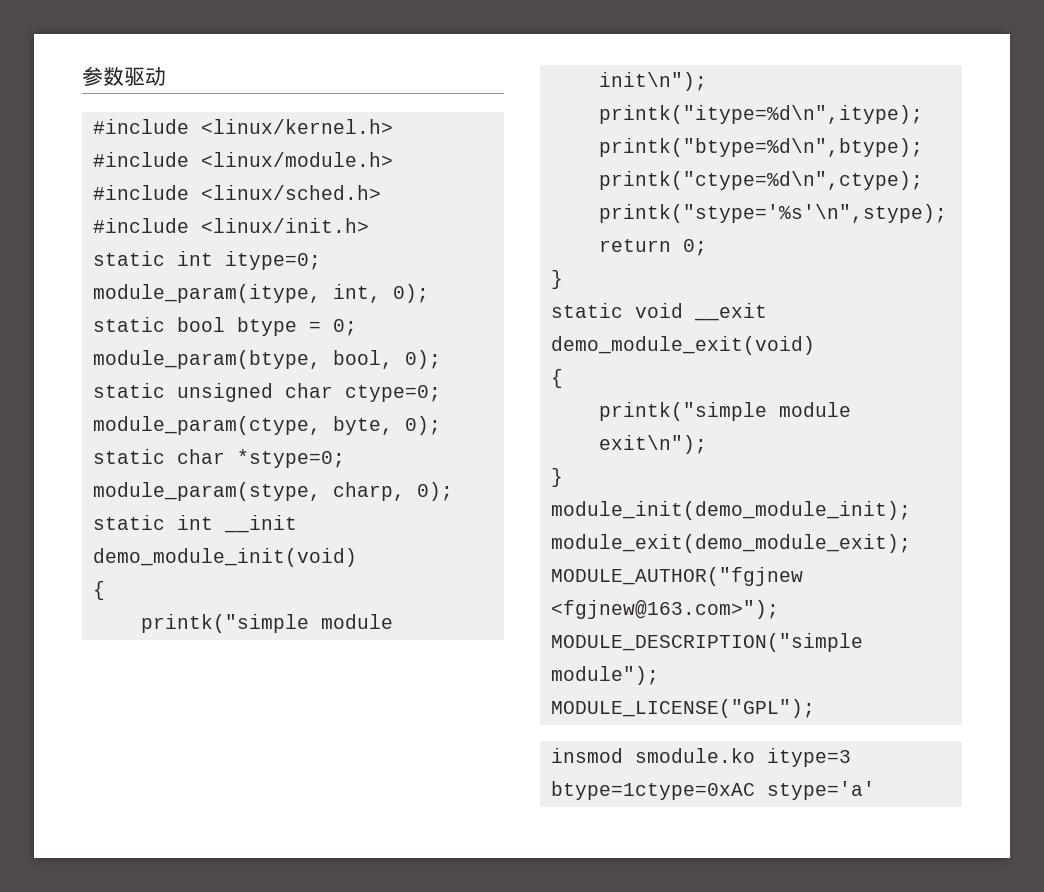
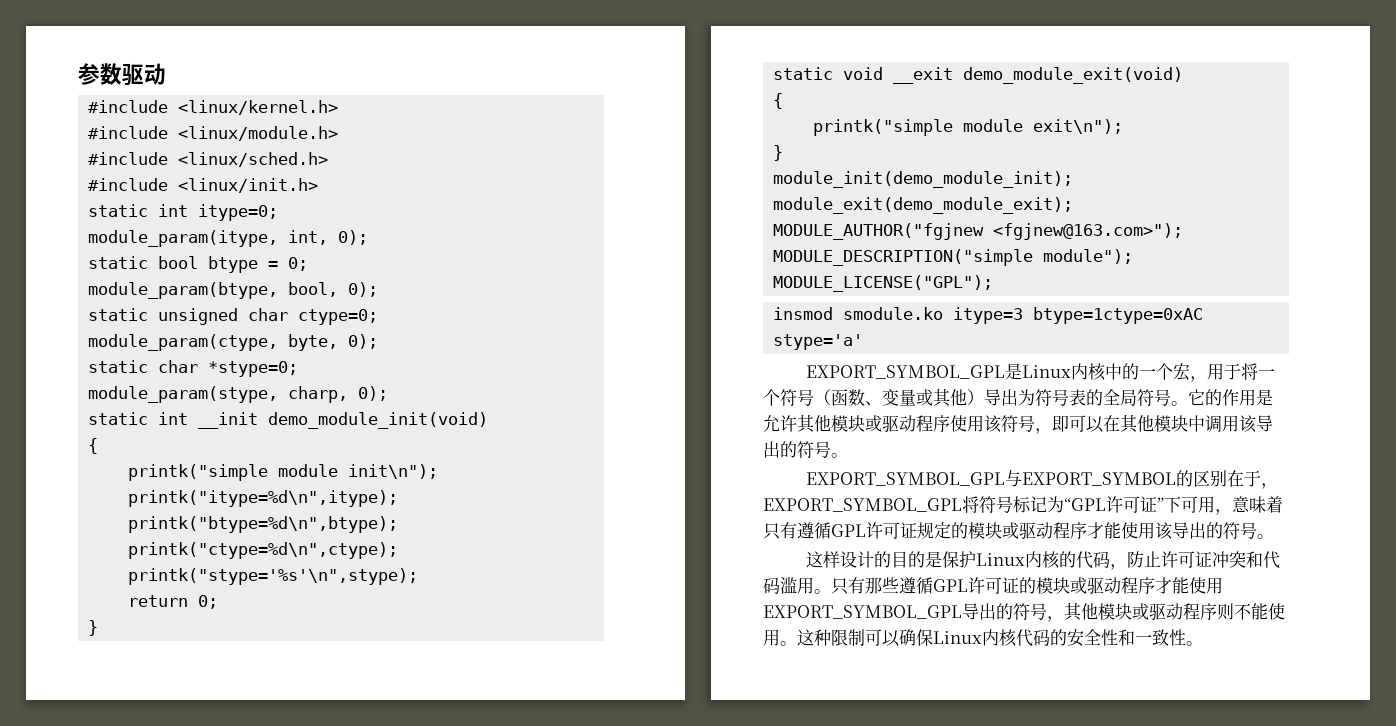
(875, 790) none -> [806,363,1276,382] [763,388,1273,407] [763,414,1273,434] [763,441,848,458] [806,470,1279,489] [763,496,1283,515] [763,522,1274,540] [806,551,1281,570] [763,576,1223,595] [763,602,1285,622] [763,629,1203,647] // EXPORT_SYMBOL_GPL是Linux内核中的一个宏，用于将一个符号（函数、变量或其他）导出为符号表的全局符号。它的作用是允许其他模块或驱动程序使用该符号，即可以在其他模块中调用该导出的符号。 // EXPORT_SYMBOL_GPL与EXPORT_SYMBOL的区别在于，EXPORT_SYMBOL_GPL将符号标记为“GPL许可证”下可用，意味着只有遵循GPL许可证规定的模块或驱动程序才能使用该导出的符号。 // 这样设计的目的是保护Linux内核的代码，防止许可证冲突和代码滥用。只有那些遵循GPL许可证的模块或驱动程序才能使用EXPORT_SYMBOL_GPL导出的符号，其他模块或驱动程序则不能使用。这种限制可以确保Linux内核代码的安全性和一致性。

